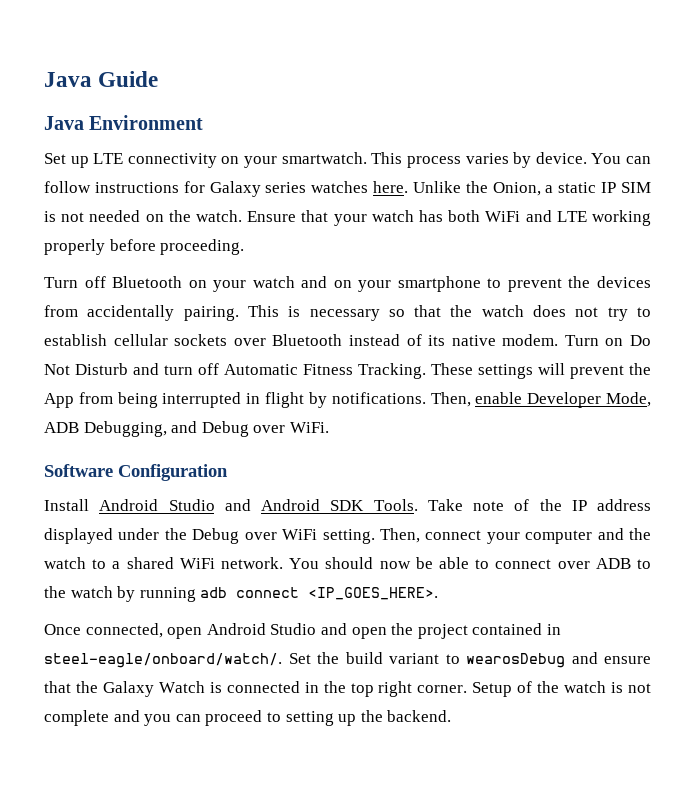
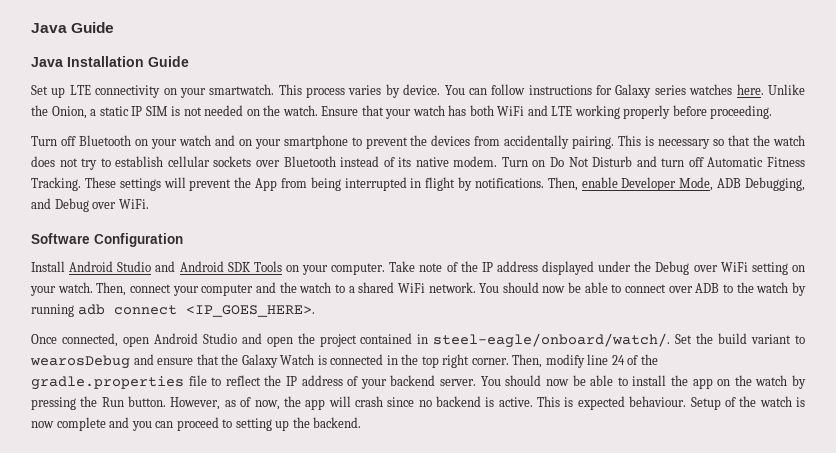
[89,115,204,130] Environment -> [67,56,189,67] Installation Guide
[373,499,418,511] Tools. -> [253,261,386,275] Tools on your computer.
[322,529,375,544] setting. -> [751,262,806,275] [30,282,93,296] setting on your watch.
(468, 689) none -> [512,354,658,368] [31,375,806,390] [31,396,687,410] Then, modify line 24 of the gradle.properties file to reflect the IP address of your backend server. You should now be able to install the app on the watch by pressing the Run button. However, as of now, the app will crash since no backend is active. This is expected behaviour.
[628,683,651,693] not -> [31,421,54,428] now

